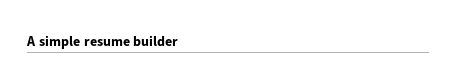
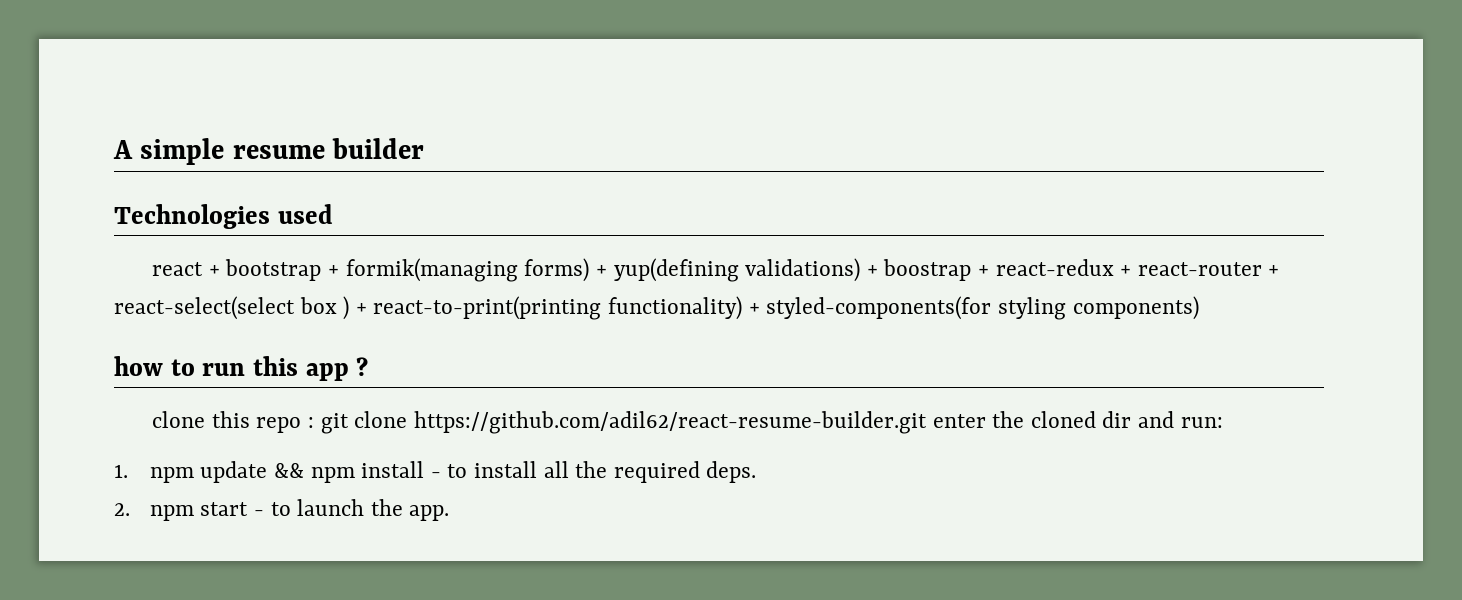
(179, 41) none -> [114,204,333,229] [152,258,1280,282] [114,296,1199,320] [114,356,369,381] [152,411,1223,434] [114,461,757,483] [114,499,450,521] // Technologies used // react + bootstrap + formik(managing forms) + yup(defining validations) + boostrap + react-redux + react-router + react-select(select box ) + react-to-print(printing functionality) + styled-components(for styling components) // how to run this app ? // clone this repo : git clone https://github.com/adil62/react-resume-builder.git enter the cloned dir and run: // 1. npm update && npm install - to install all the required deps. // 2. npm start - to launch the app.

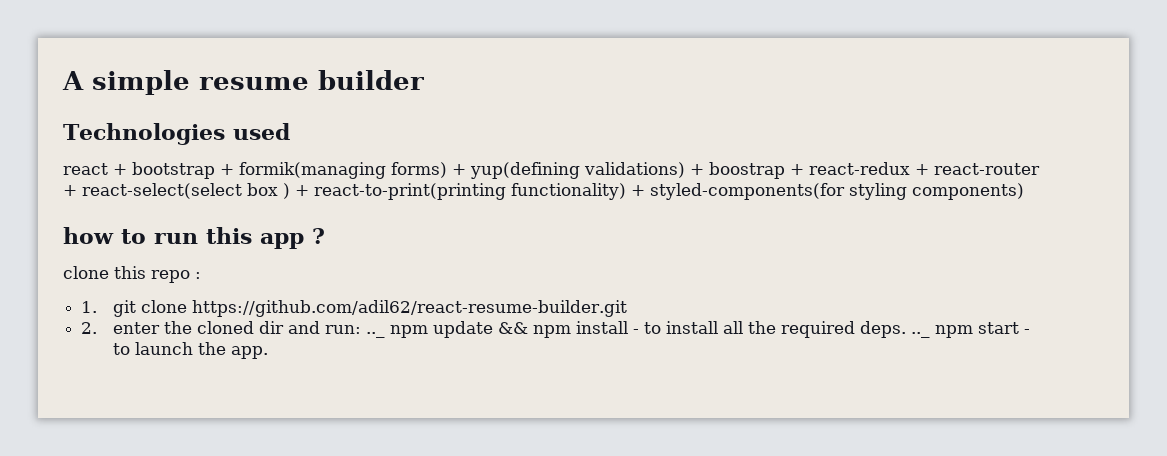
(315, 422) none -> [81,301,98,313] // 1.
(927, 422) none -> [81,322,98,334] // 2.
[114,464,128,478] // 1. -> [365,332,385,338] .._
[114,503,130,516] // 2. -> [910,332,930,338] .._

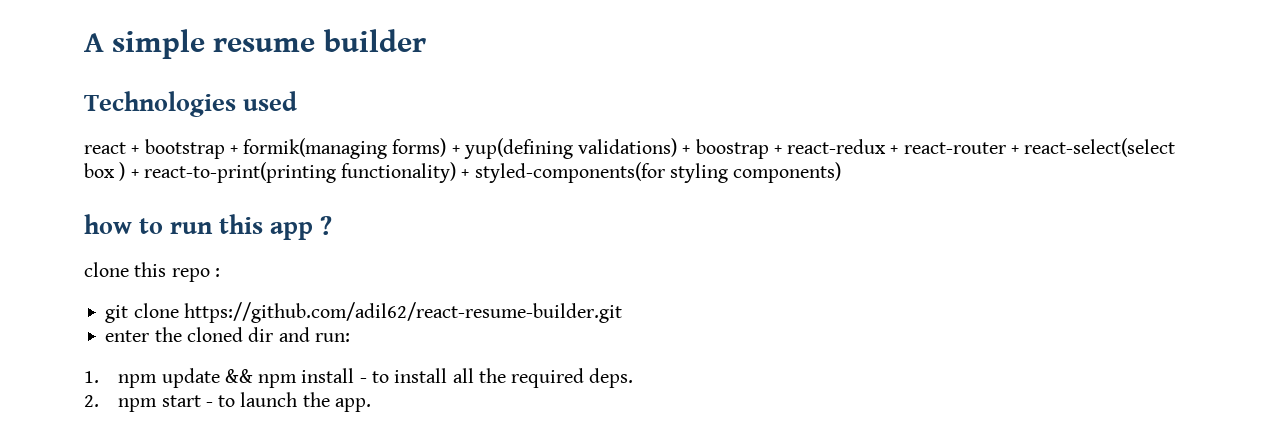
[81,301,98,313] 1. -> (220, 272) none
[81,322,98,334] 2. -> (622, 312) none
[365,332,385,338] .._ -> [84,371,99,383] // 1.
[910,332,930,338] .._ -> [84,395,99,407] // 2.

